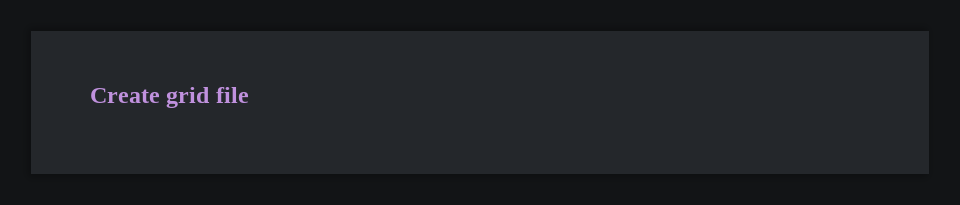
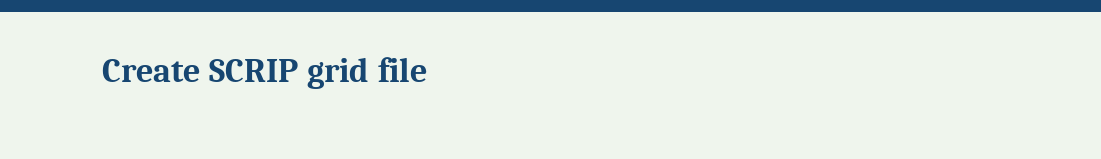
(160, 95) none -> [209,59,299,82] SCRIP

